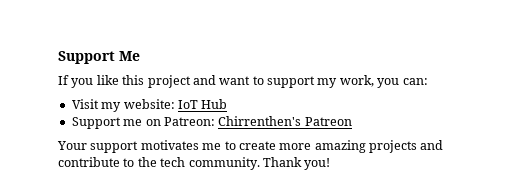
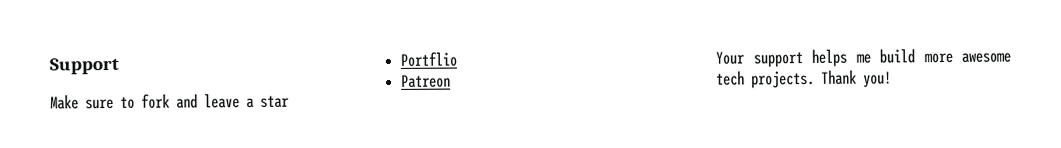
[58,51,140,64] [58,75,428,88] [71,99,228,112] [71,116,352,129] [57,140,444,153] [58,157,260,170] Support Me // If you like this project and want to support my work, you can: // Visit my website: IoT Hub // Support me on Patreon: Chirrenthen's Patreon // Your support motivates me to create more amazing projects and contribute to the tech community. -> [49,57,119,75] [50,93,290,110] [400,51,458,67] [401,74,452,88] [715,48,1011,68] [715,70,815,89] Support // Make sure to fork and leave a star // Portflio // Patreon // Your support helps me build more awesome tech projects.

